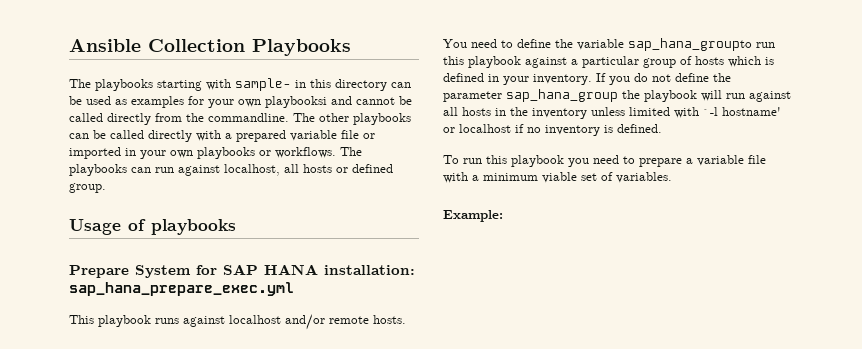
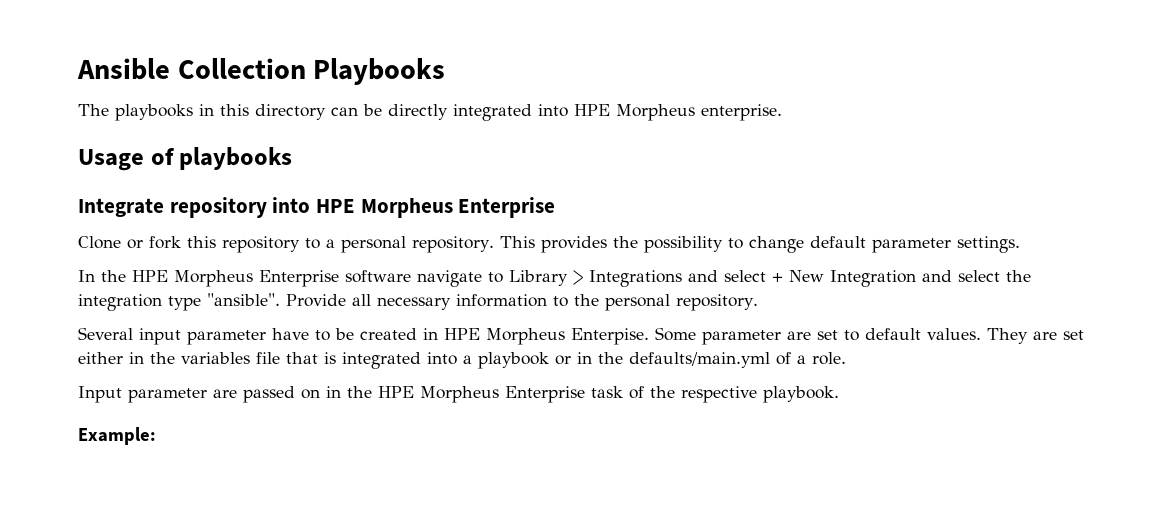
[157,78,291,91] starting with sample- -> (193, 112) none
[86,96,412,108] [69,113,411,125] [69,130,375,142] [69,147,362,159] [69,164,393,176] [69,183,106,193] [69,219,236,235] [69,264,415,278] [69,282,294,296] [69,314,406,330] [443,38,775,51] [443,56,774,68] [443,73,731,85] [443,89,791,102] [443,107,781,119] [443,124,662,136] [443,155,766,167] [443,172,672,183] used as examples for your own playbooksi and cannot be called directly from the commandline. The other playbooks can be called directly with a prepared variable file or imported in your own playbooks or workflows. The playbooks can run against localhost, all hosts or defined group. // Usage of playbooks // Prepare System for SAP HANA installation: sap_hana_prepare_exec.yml // This playbook runs against localhost and/or remote hosts. You need to define the variable sap_hana_groupto run this playbook against a particular group of hosts which is defined in your inventory. If you do not define the parameter sap_hana_group the playbook will run against all hosts in the inventory unless limited with `-l hostname' or localhost if no inventory is defined. // To run this playbook you need to prepare a variable file with a minimum viable set of variables. -> [388,104,782,121] [78,147,293,171] [78,197,556,218] [78,236,1020,253] [78,270,1031,287] [78,293,758,311] [78,327,1084,345] [78,352,846,369] [78,386,839,403] directly integrated into HPE Morpheus enterprise. // Usage of playbooks // Integrate repository into HPE Morpheus Enterprise // Clone or fork this repository to a personal repository. This provides the possibility to change default parameter settings. // In the HPE Morpheus Enterprise software navigate to Library > Integrations and select + New Integration and select the integration type "ansible". Provide all necessary information to the personal repository. // Several input parameter have to be created in HPE Morpheus Enterpise. Some parameter are set to default values. They are set either in the variables file that is integrated into a playbook or in the defaults/main.yml of a role. // Input parameter are passed on in the HPE Morpheus Enterprise task of the respective playbook.

